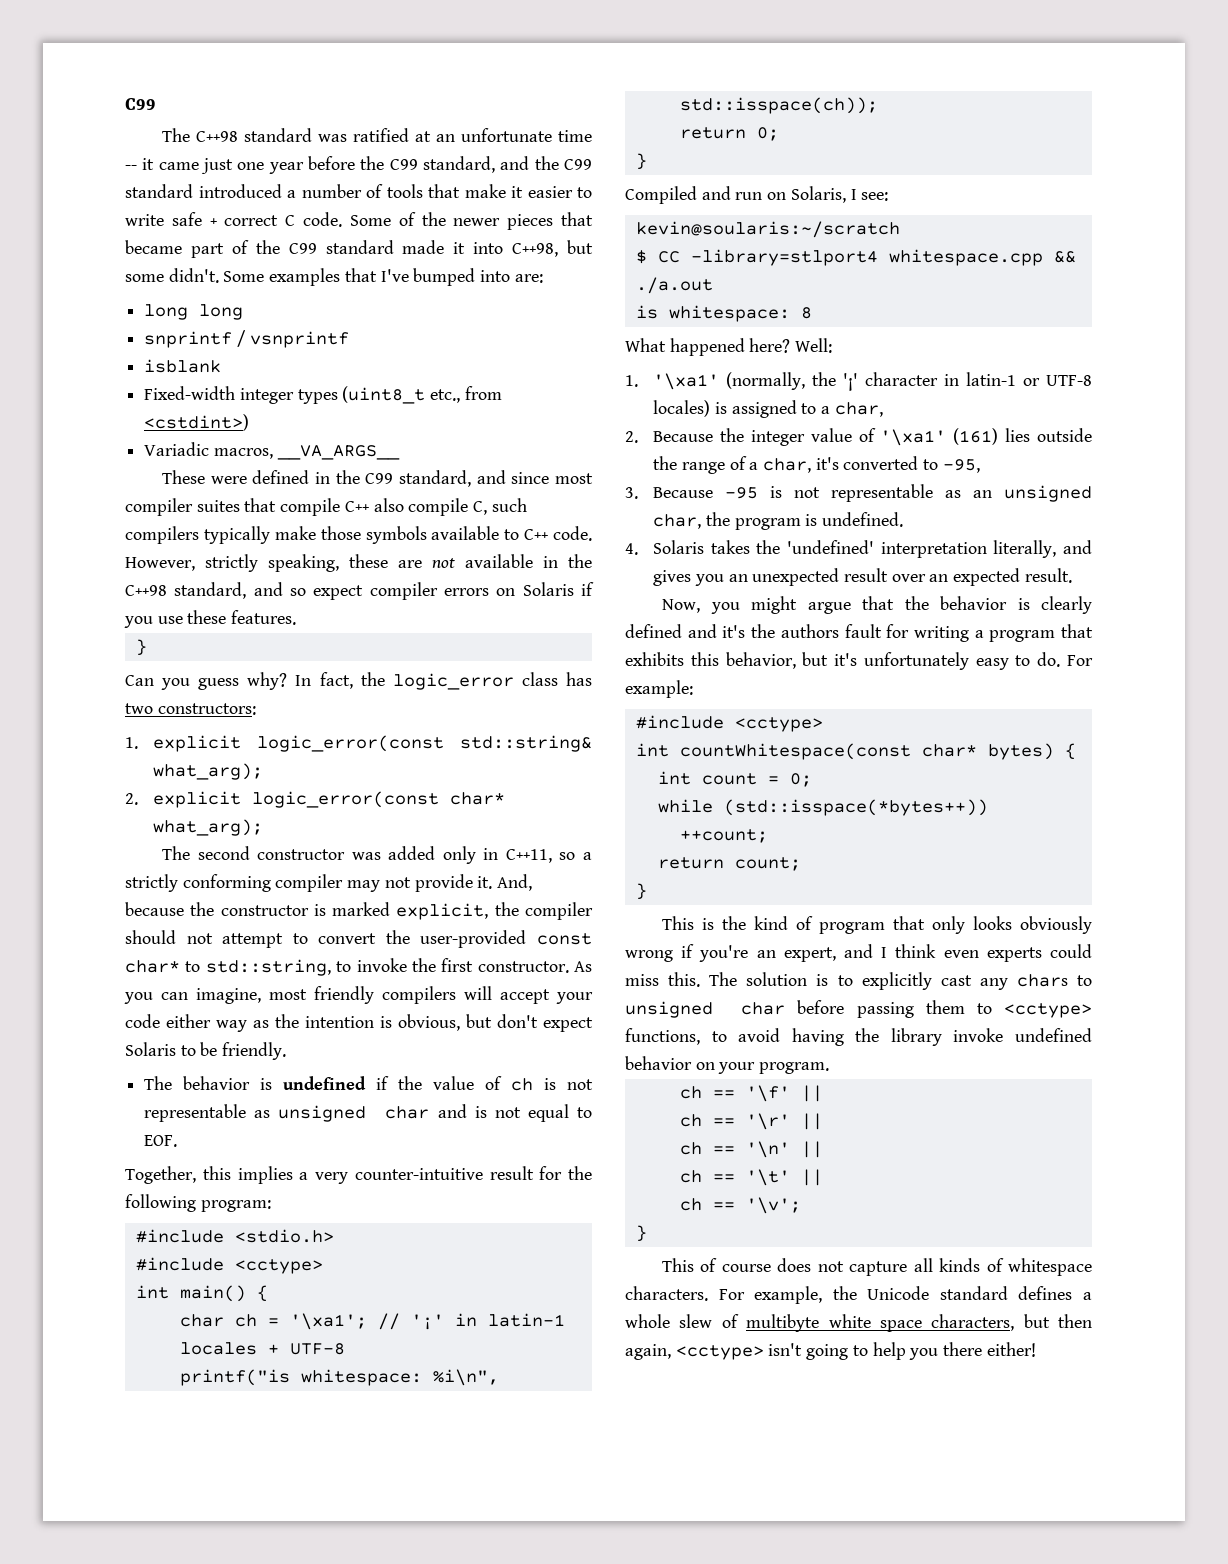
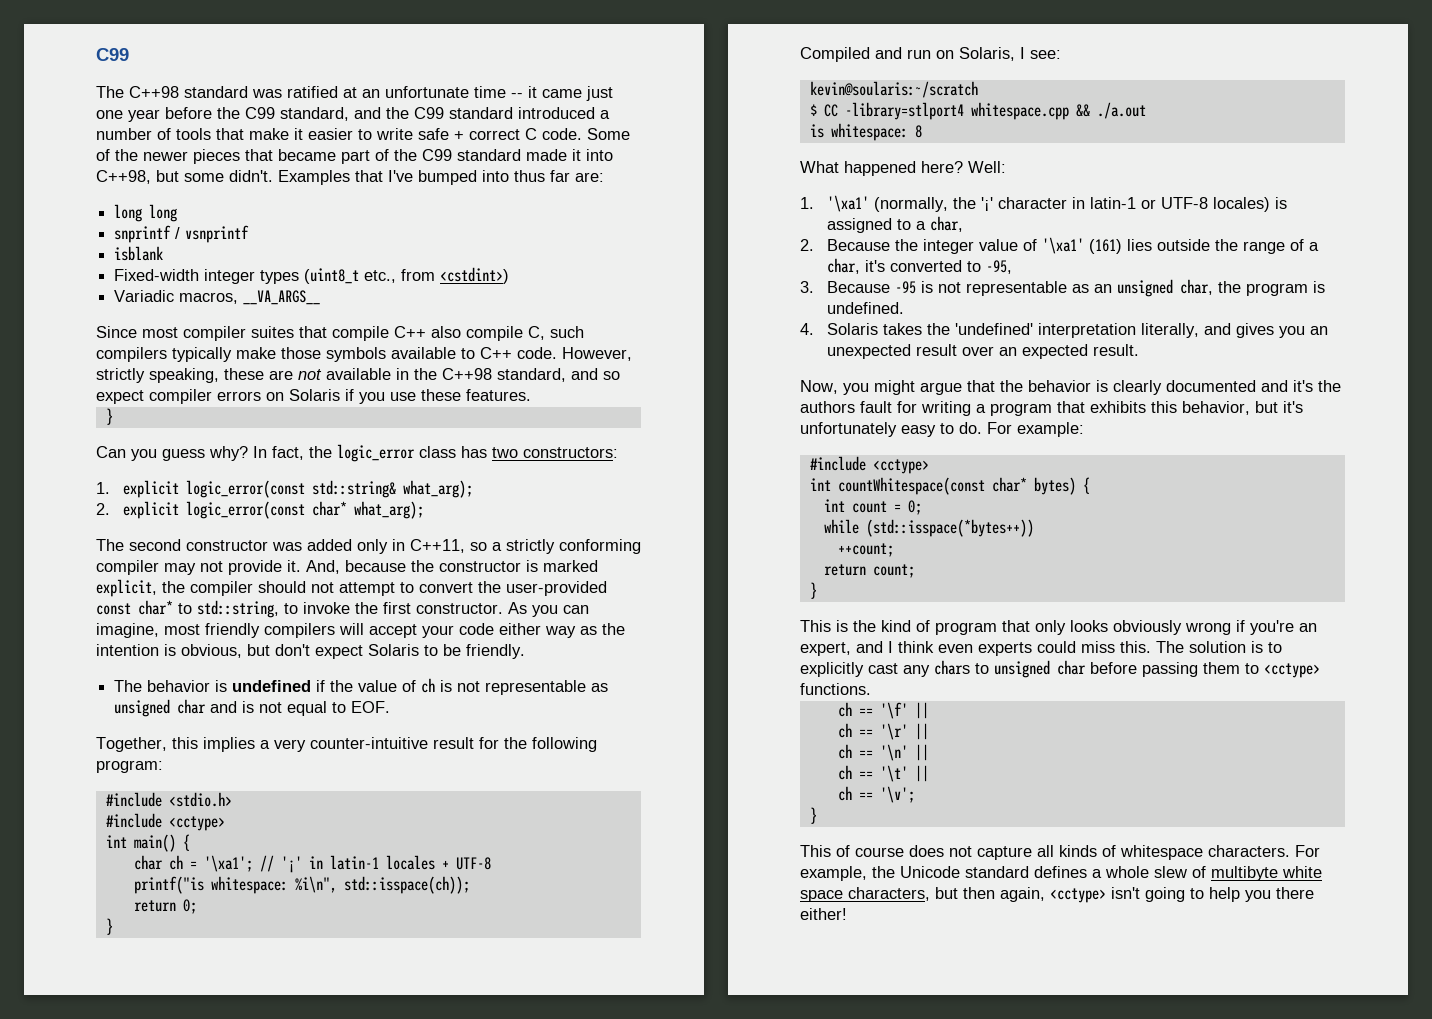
[223,268,341,286] Some examples -> [278,170,350,185] Examples
(511, 276) none -> [514,170,570,182] thus far
[162,470,550,487] These were defined in the C99 standard, and since -> [96,326,137,338] Since
[625,624,682,638] defined -> [1166,380,1256,392] documented
[625,1028,1092,1046] [625,1056,830,1074] functions, to avoid having the library invoke undefined behavior on your program. -> [800,683,871,695] functions.

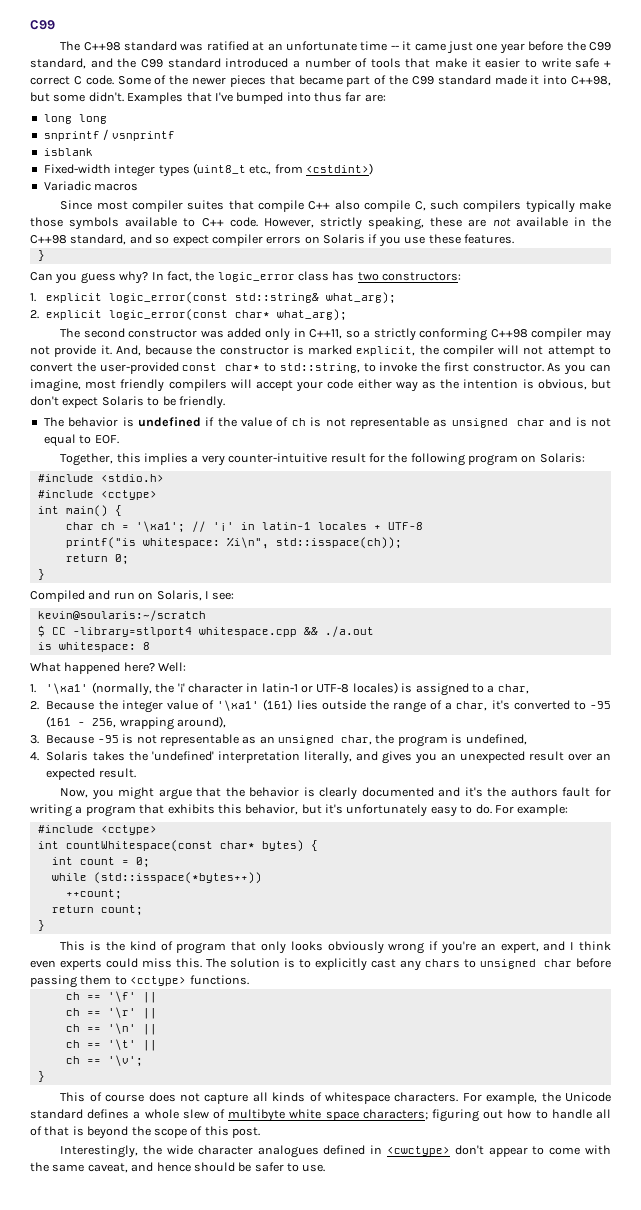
[179,290,321,305] macros, __VA_ARGS__ -> [94,183,139,191] macros
(641, 546) none -> [490,329,528,338] C++98
[258,581,306,593] should -> [498,345,520,354] will
[96,760,163,773] program: -> [468,453,585,466] program on Solaris:
[985,260,1012,274] -95, -> [590,701,611,709] [46,716,227,730] -95 (161 - 256, wrapping around),
[826,302,904,314] undefined. -> [465,734,527,745] undefined,
[848,887,1314,903] [800,908,847,920] characters, but then again, <cctype> isn't going to help you there either! -> [362,1109,611,1122] [30,1126,260,1139] [60,1145,611,1158] [30,1162,326,1173] characters; figuring out how to handle all of that is beyond the scope of this post. // Interestingly, the wide character analogues defined in <cwctype> don't appear to come with the same caveat, and hence should be safer to use.

